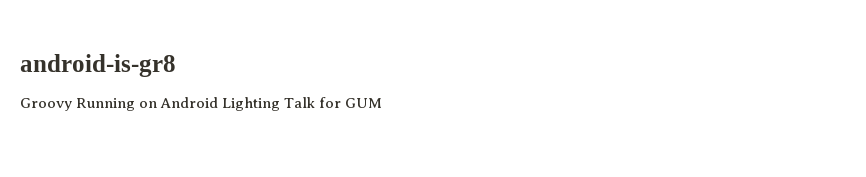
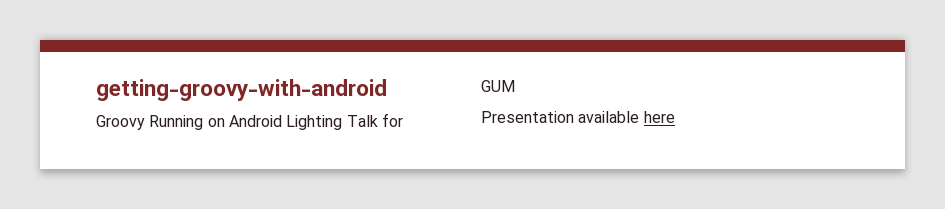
[20,54,176,77] android-is-gr8 -> [96,79,387,101] getting-groovy-with-android
(383, 103) none -> [481,111,675,123] // Presentation available here

